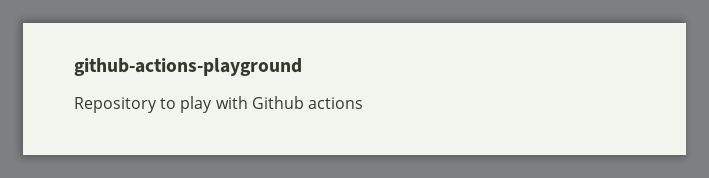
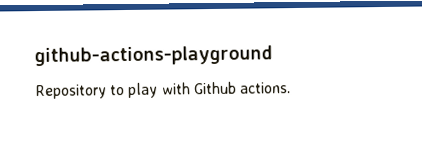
[307,97,363,109] actions -> [239,82,291,94] actions.

